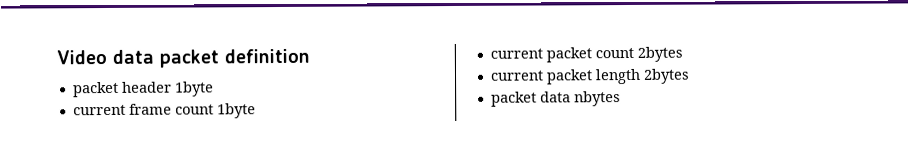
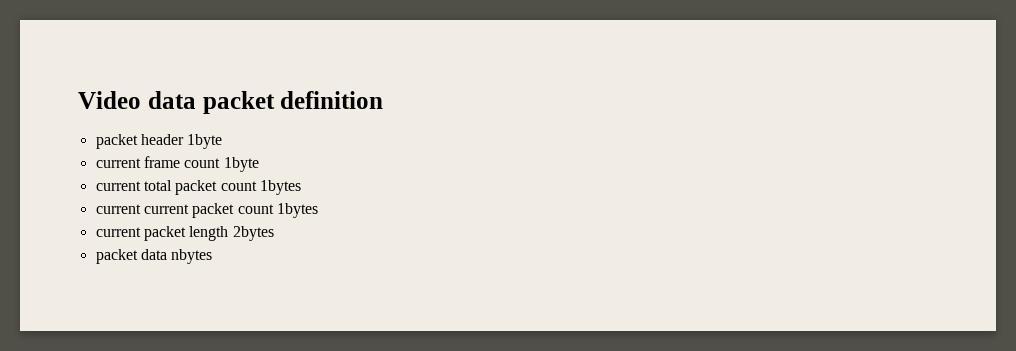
[545,46,683,63] packet count 2bytes -> [143,180,301,195] [95,203,318,218] total packet count 1bytes // current current packet count 1bytes

